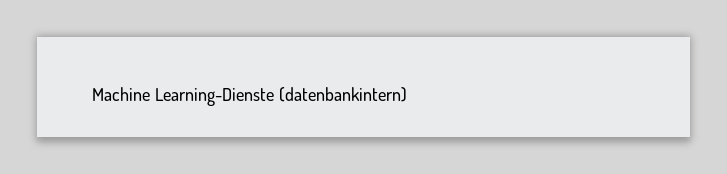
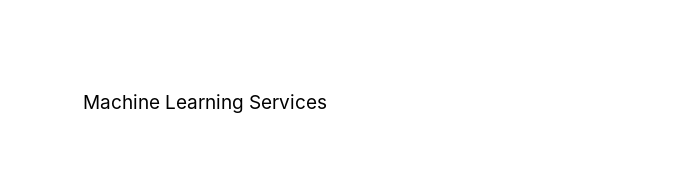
[154,87,407,106] Learning-Dienste (datenbankintern) -> [165,94,328,113] Learning Services

